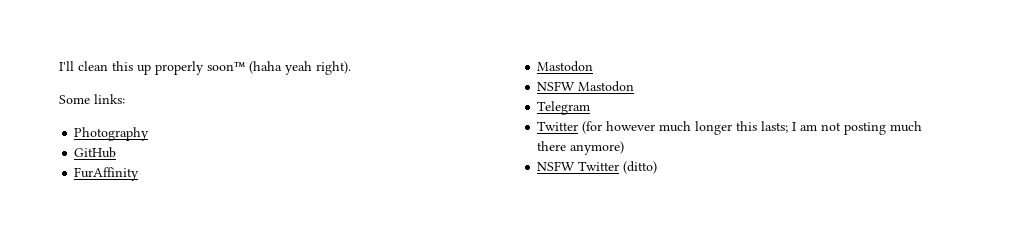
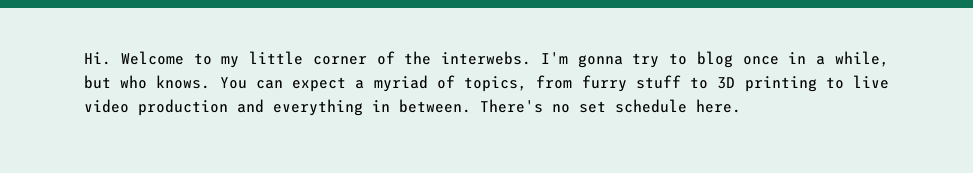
[59,61,351,75] [59,94,125,104] [74,127,150,141] [74,147,117,158] [74,167,140,181] [537,61,594,72] [537,81,635,92] [537,101,591,115] [537,121,923,135] [537,141,625,155] [537,161,658,174] I'll clean this up properly soon™ (haha yeah right). // Some links: // Photography // GitHub // FurAffinity // Mastodon // NSFW Mastodon // Telegram // Twitter (for however much longer this lasts; I am not posting much there anymore) // NSFW Twitter (ditto) -> [84,51,889,68] [84,75,890,92] [84,99,741,116] Hi. Welcome to my little corner of the interwebs. I'm gonna try to blog once in a while, but who knows. You can expect a myriad of topics, from furry stuff to 3D printing to live video production and everything in between. There's no set schedule here.

